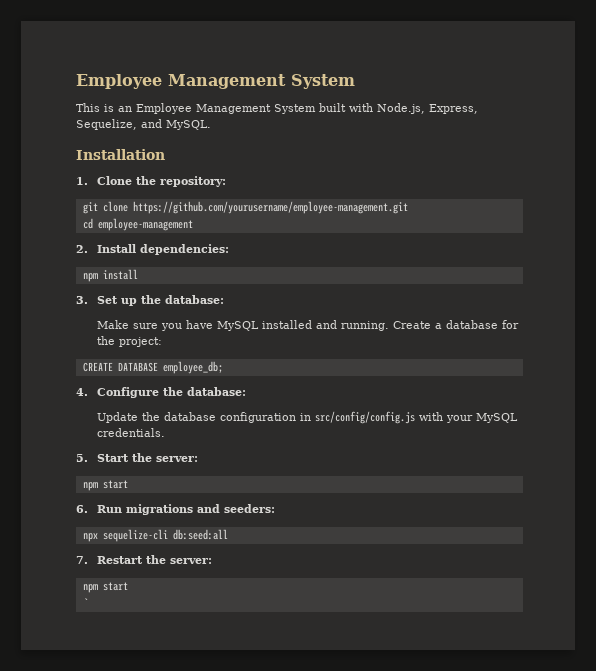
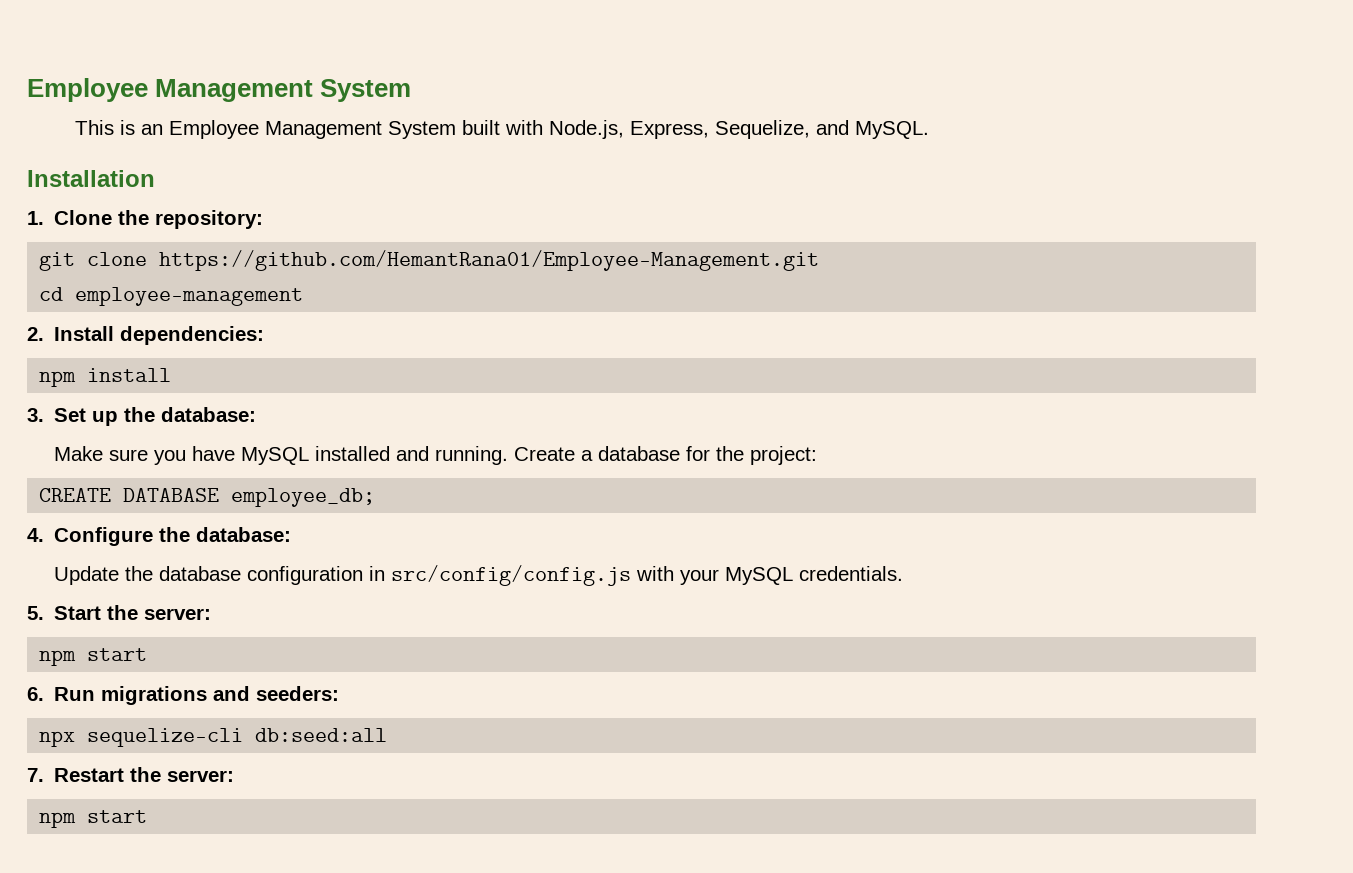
[132,201,408,214] https://github.com/yourusername/employee-management.git -> [159,250,820,271] https://github.com/HemantRana01/Employee-Management.git
[82,598,88,607] // ` -> (148, 816) none

